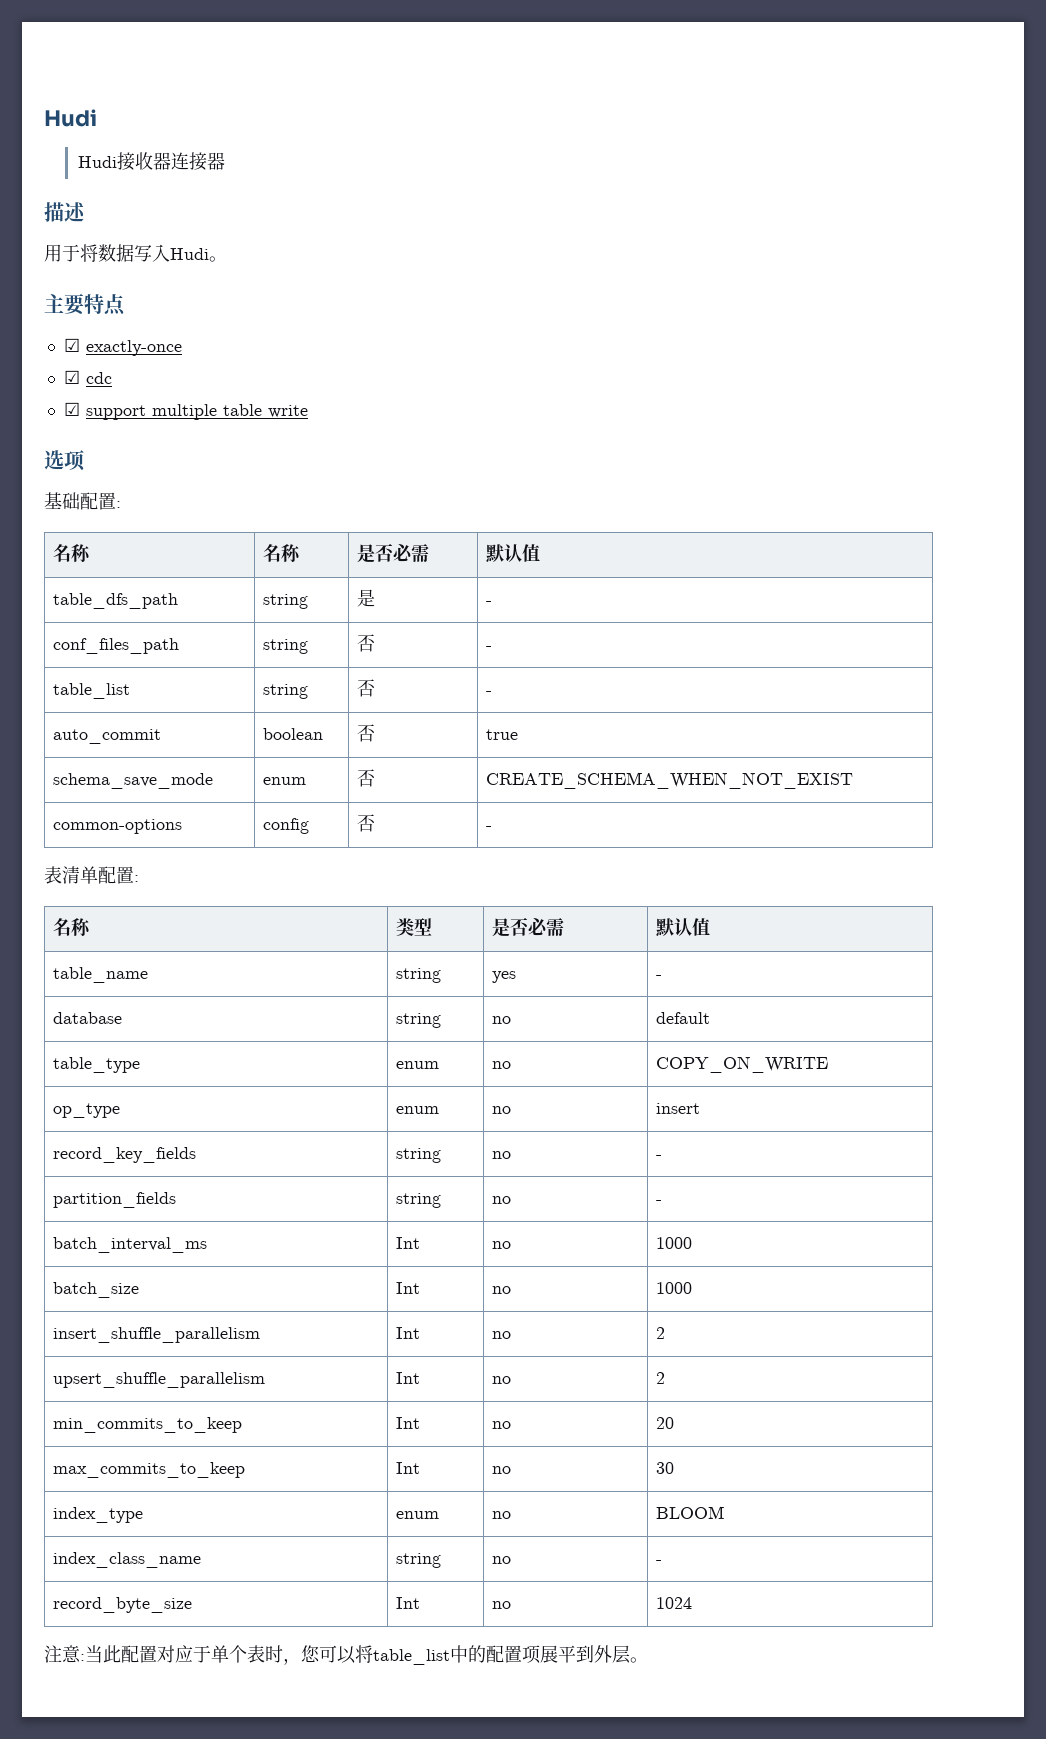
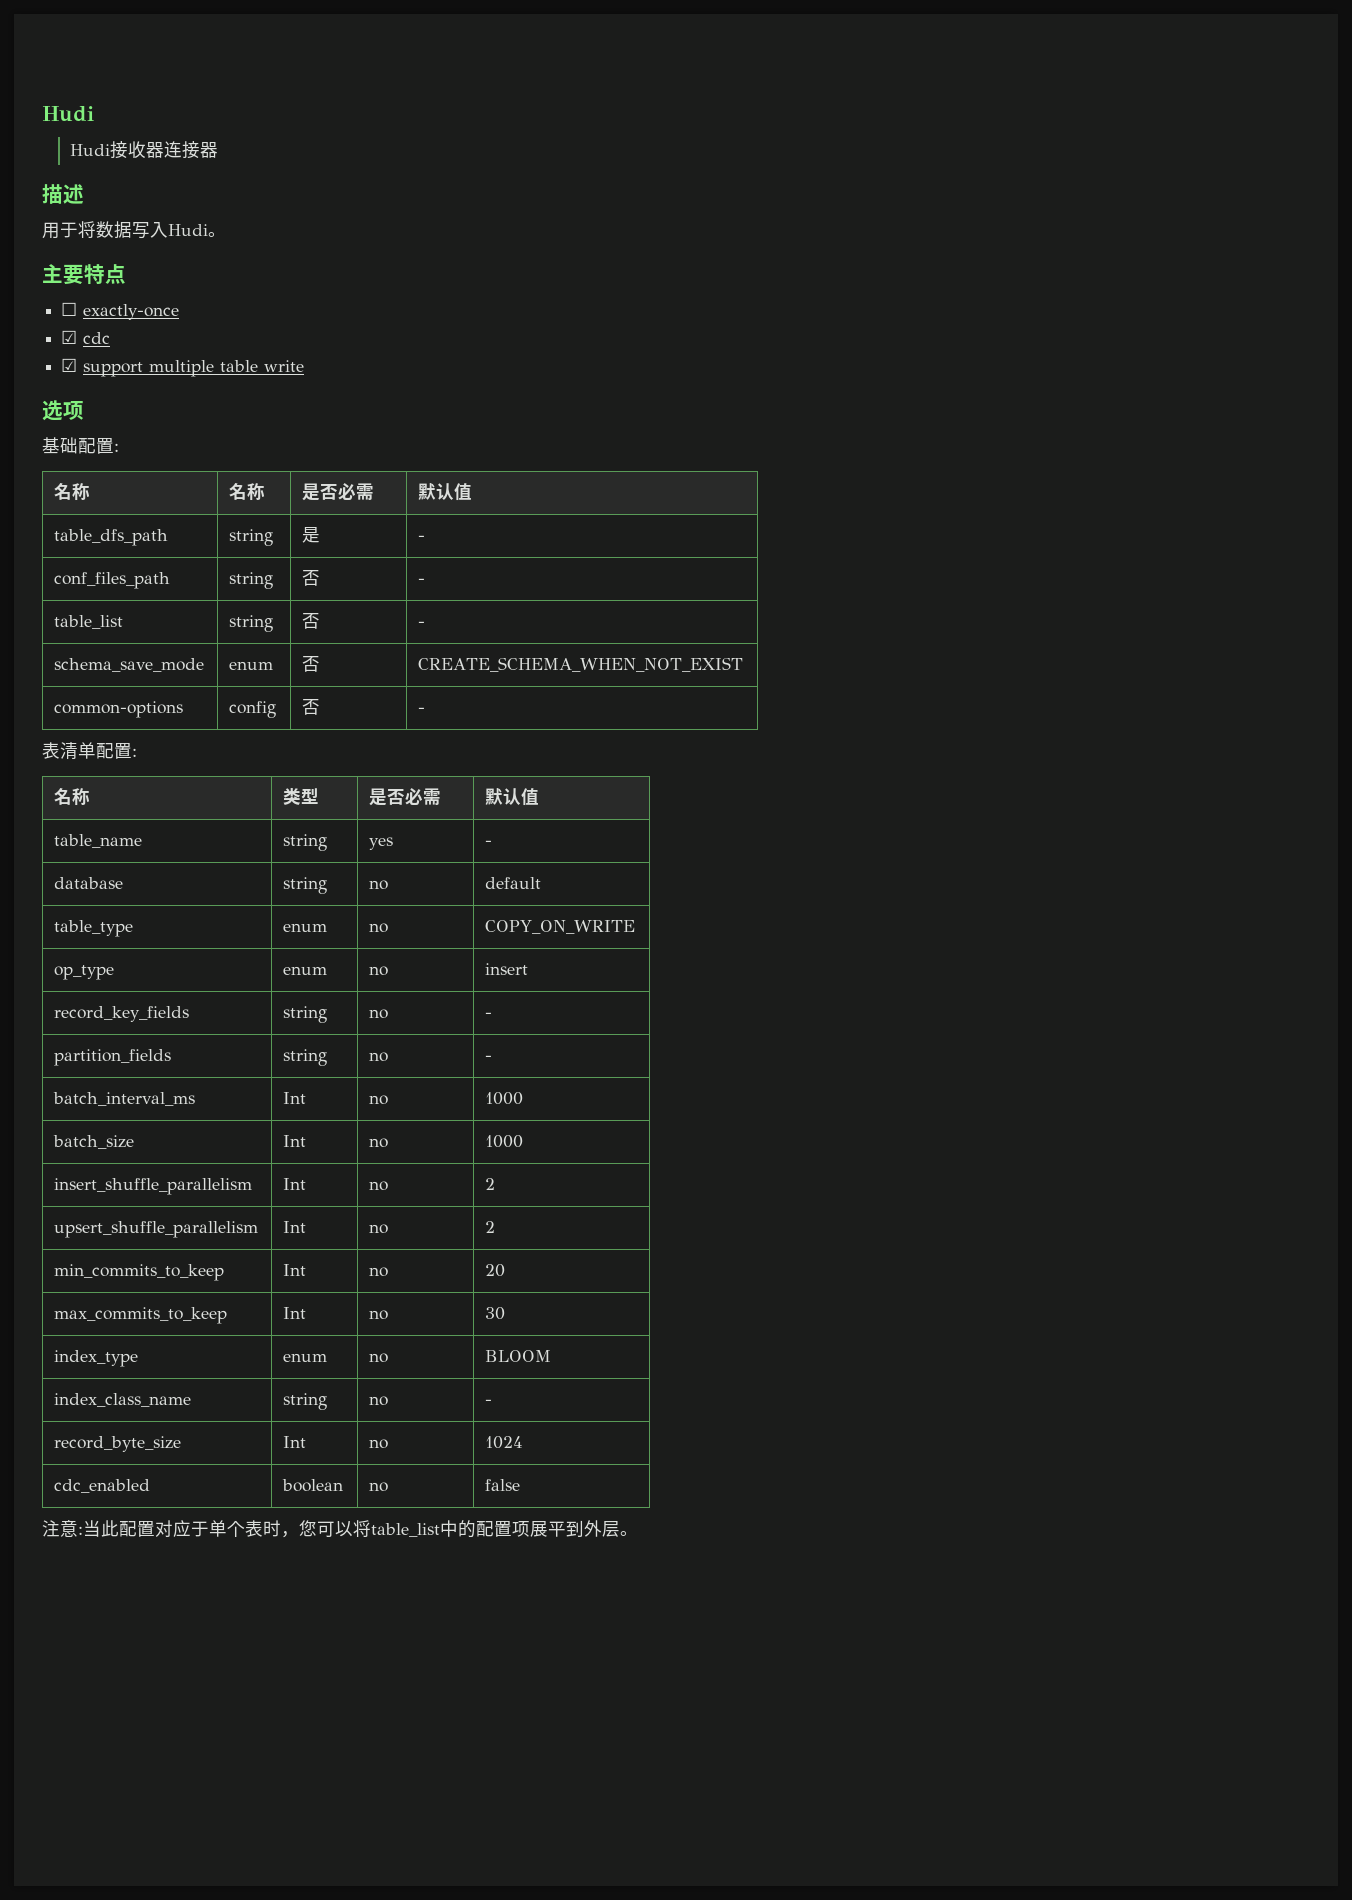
[63,338,80,352] ☑ -> [61,302,78,316] ☐
[53,729,162,744] [263,728,324,740] [357,724,376,742] [486,729,519,740] // auto_commit | boolean | 否 | true -> (426, 624) none
(693, 1603) none -> [54,1479,151,1493] [282,1479,344,1492] [369,1482,389,1492] [485,1479,521,1491] // cdc_enabled | boolean | no | false

